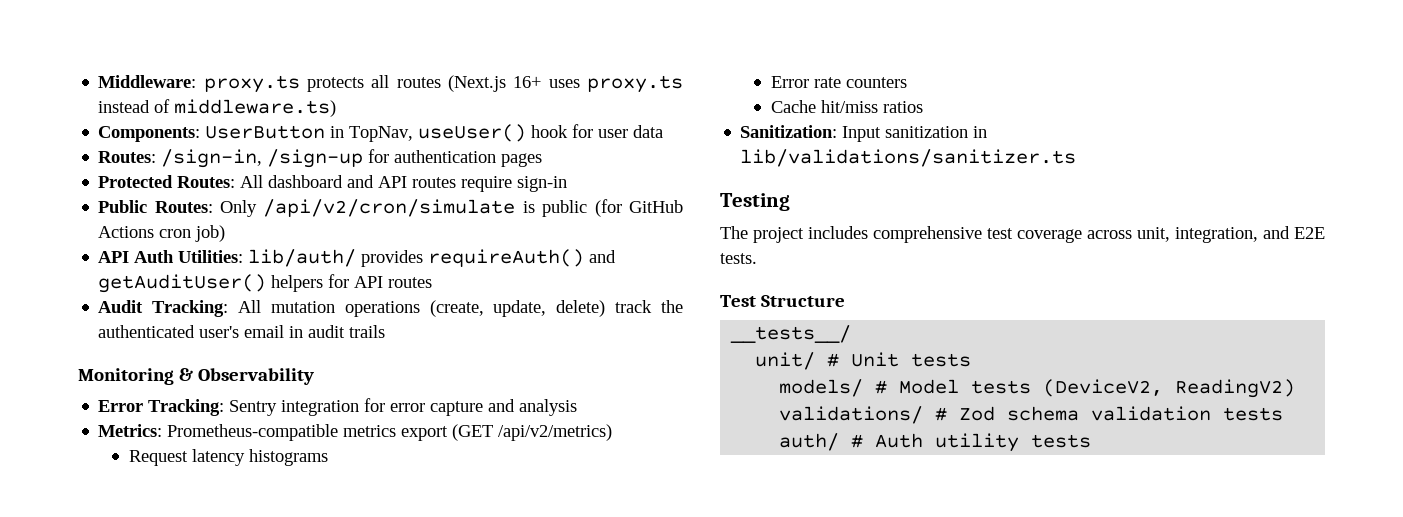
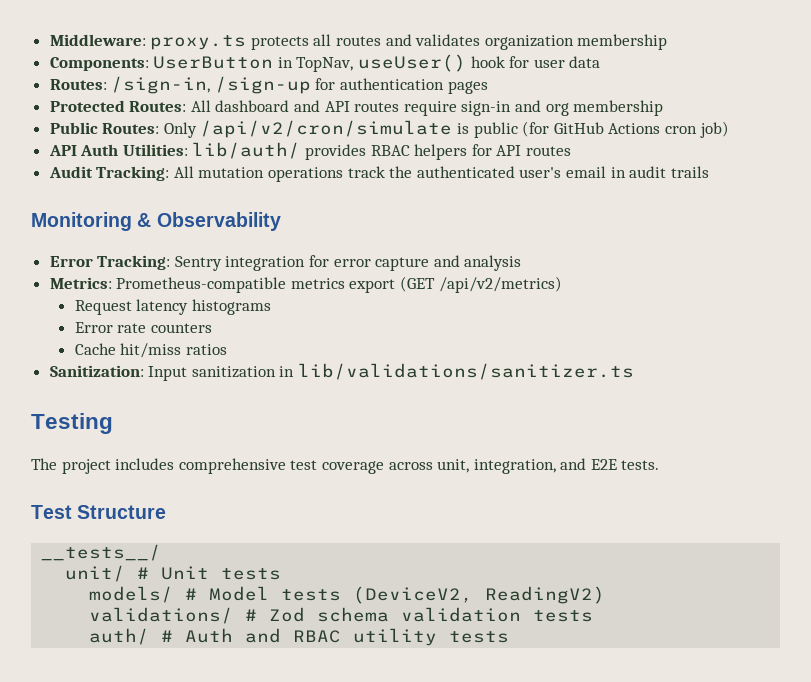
[448,75,683,93] [98,99,337,117] (Next.js 16+ uses proxy.ts instead of middleware.ts) -> [385,34,668,50] and validates organization membership
(568, 184) none -> [515,100,664,116] and org membership
[428,249,617,267] [98,274,267,293] requireAuth() and getAuditUser() -> [370,145,410,156] RBAC
[429,300,606,317] (create, update, delete) -> (344, 174) none
(924, 440) none -> [245,628,342,643] and RBAC

